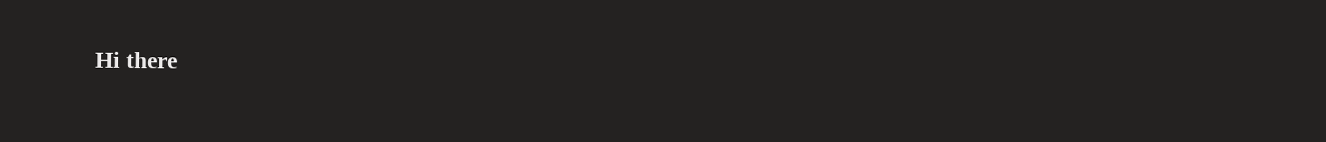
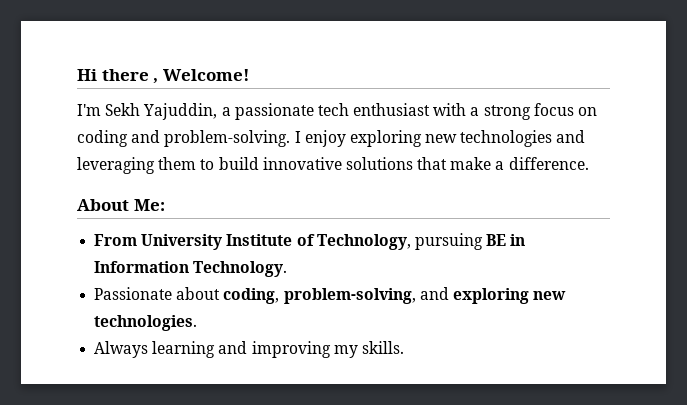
(179, 60) none -> [153,69,250,84] [77,103,598,120] [77,130,586,147] [77,157,589,174] [77,199,165,211] [94,233,526,250] [94,261,288,277] [94,287,567,304] [94,315,198,331] [94,341,404,358] , Welcome! // I'm Sekh Yajuddin, a passionate tech enthusiast with a strong focus on coding and problem-solving. I enjoy exploring new technologies and leveraging them to build innovative solutions that make a difference. // About Me: // From University Institute of Technology, pursuing BE in Information Technology. // Passionate about coding, problem-solving, and exploring new technologies. // Always learning and improving my skills.

